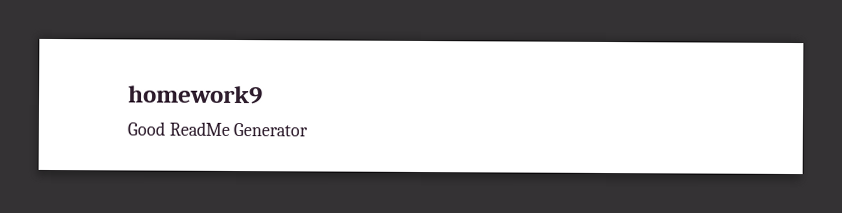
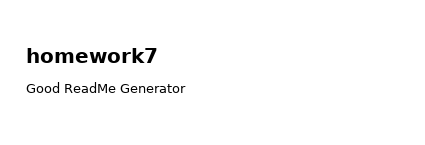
[128,85,263,105] homework9 -> [26,48,158,63] homework7

